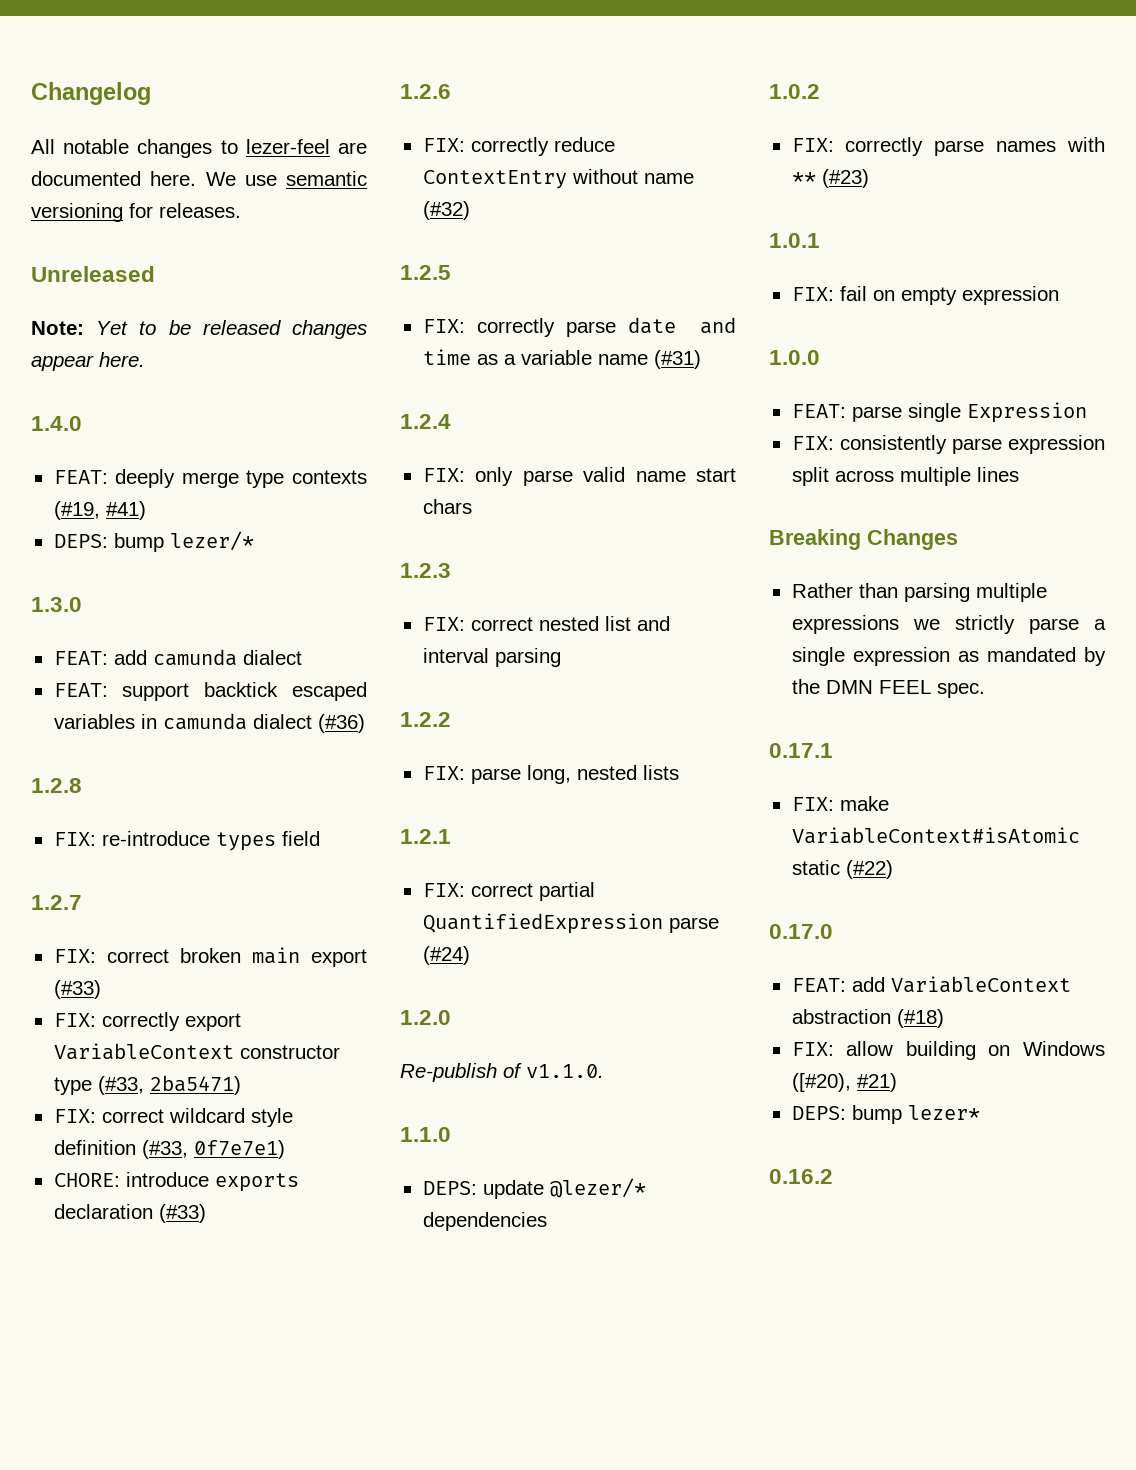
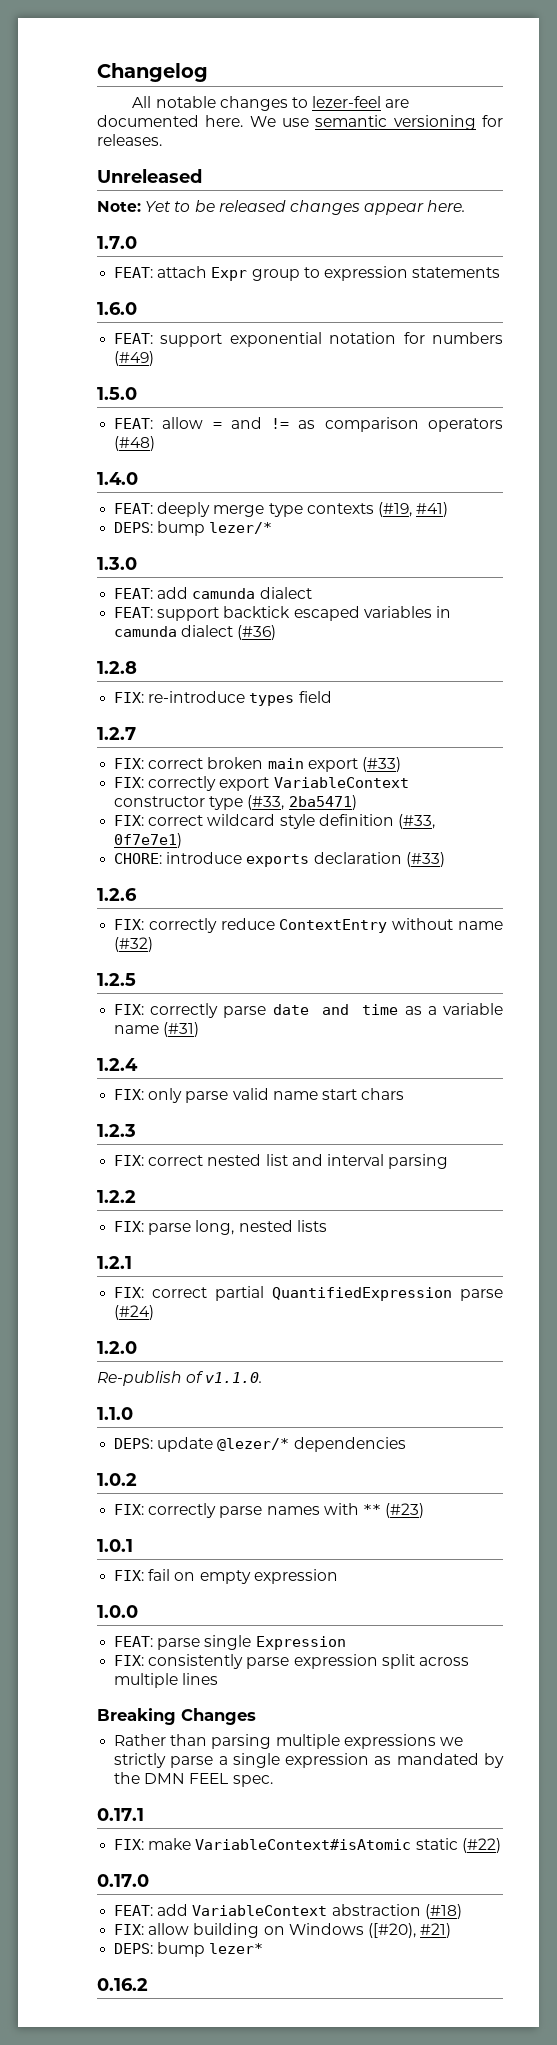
(145, 359) none -> [97,236,137,249] [114,266,501,281] [97,302,137,315] [114,332,503,347] [114,351,155,366] [97,387,137,400] [114,417,503,432] [114,436,156,451] // 1.7.0 // FEAT: attach Expr group to expression statements // 1.6.0 // FEAT: support exponential notation for numbers (#49) // 1.5.0 // FEAT: allow = and != as comparison operators (#48)

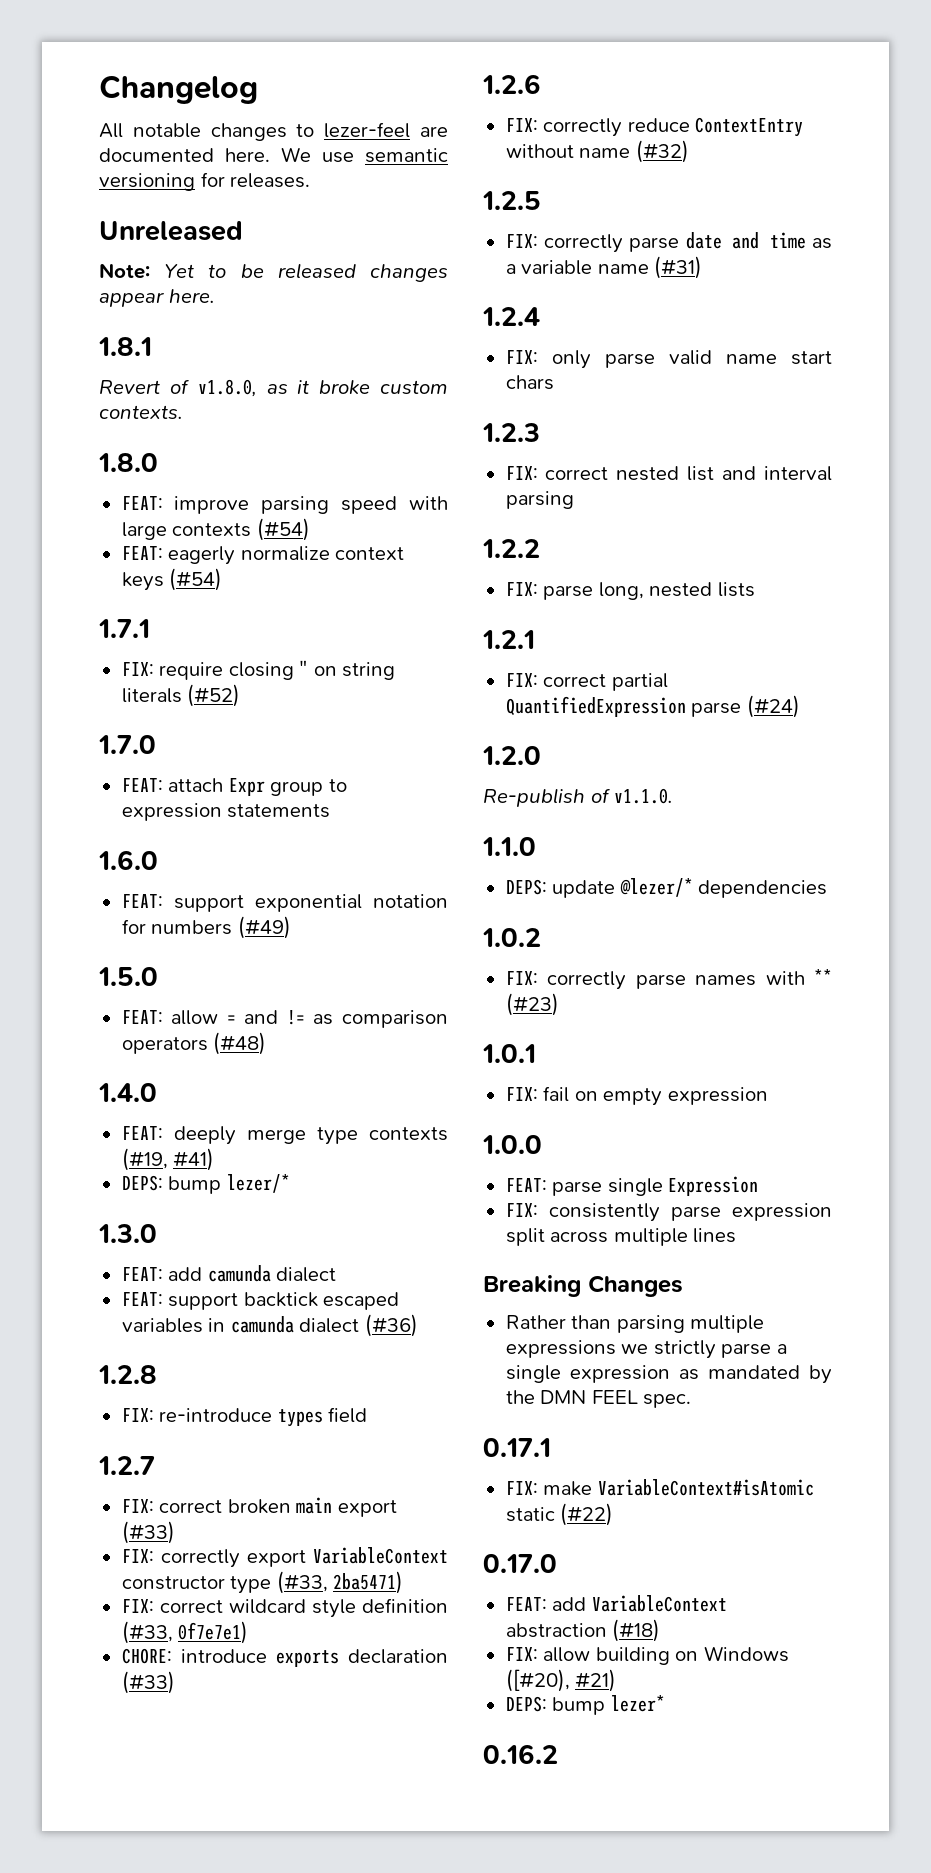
(466, 206) none -> [98,337,152,356] [99,379,449,397] [99,405,183,419] [98,453,158,472] [121,496,449,514] [121,518,310,541] [121,546,405,565] [121,568,223,591] [98,619,150,638] [121,660,396,680] [121,684,241,707] // 1.8.1 // Revert of v1.8.0, as it broke custom contexts. // 1.8.0 // FEAT: improve parsing speed with large contexts (#54) // FEAT: eagerly normalize context keys (#54) // 1.7.1 // FIX: require closing " on string literals (#52)

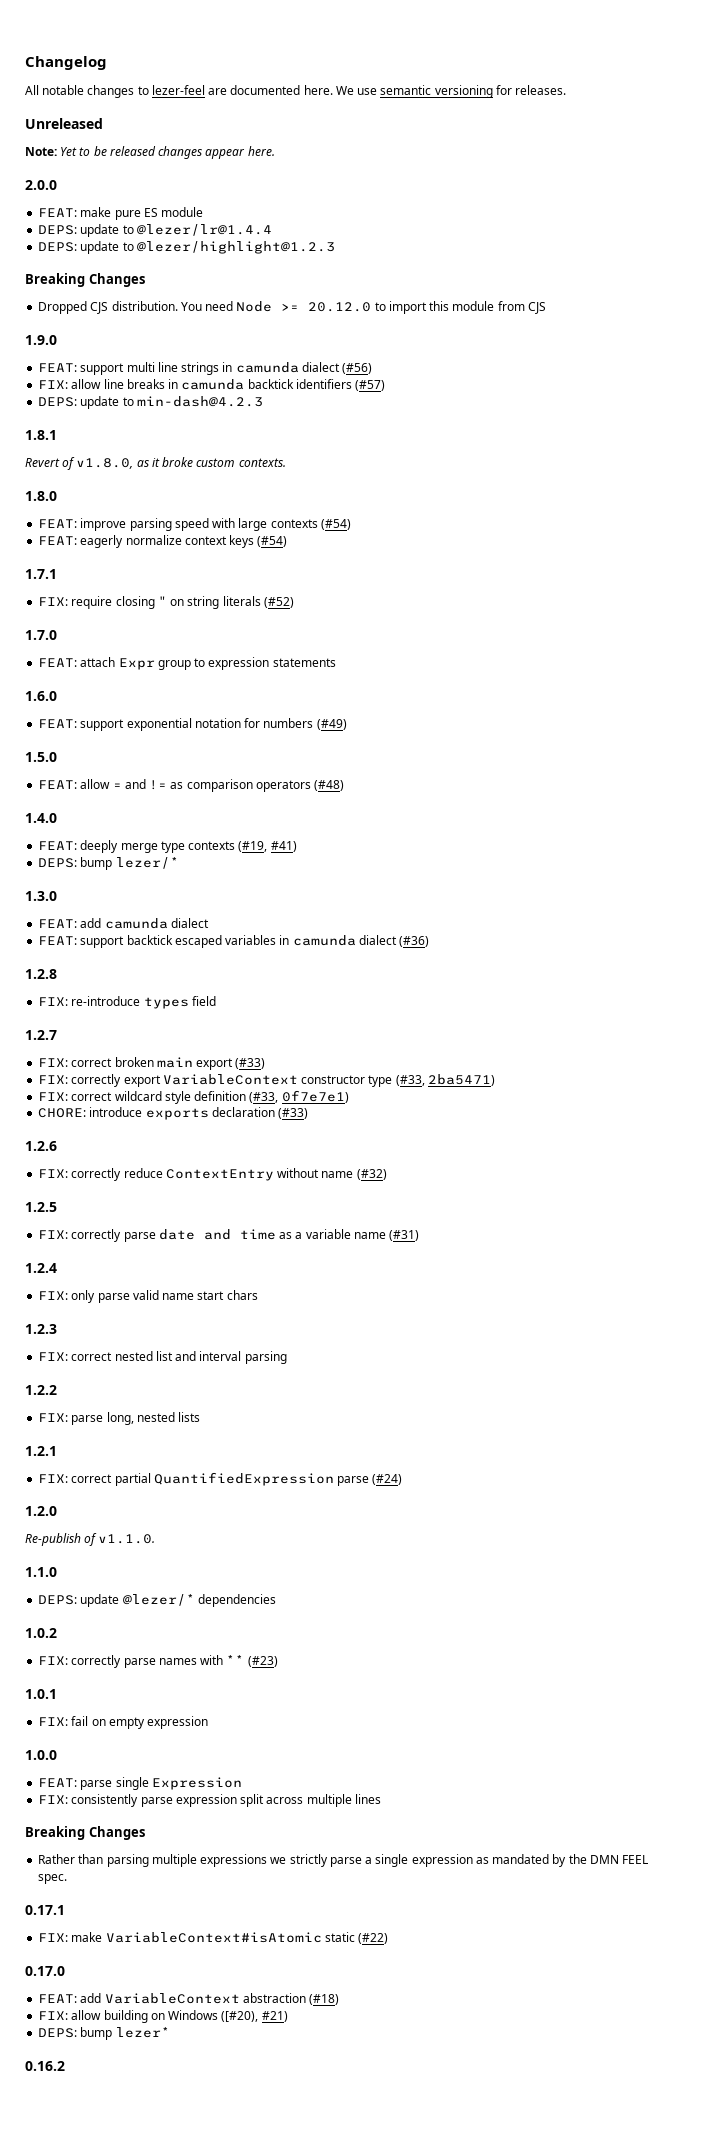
(215, 296) none -> [25,180,57,190] [38,207,204,220] [38,224,272,237] [38,241,335,254] [25,273,145,287] [38,301,546,314] [25,335,57,345] [38,362,373,375] [38,379,386,391] [38,396,263,409] // 2.0.0 // FEAT: make pure ES module // DEPS: update to @lezer/lr@1.4.4 // DEPS: update to @lezer/highlight@1.2.3 // Breaking Changes // Dropped CJS distribution. You need Node >= 20.12.0 to import this module from CJS // 1.9.0 // FEAT: support multi line strings in camunda dialect (#56) // FIX: allow line breaks in camunda backtick identifiers (#57) // DEPS: update to min-dash@4.2.3

